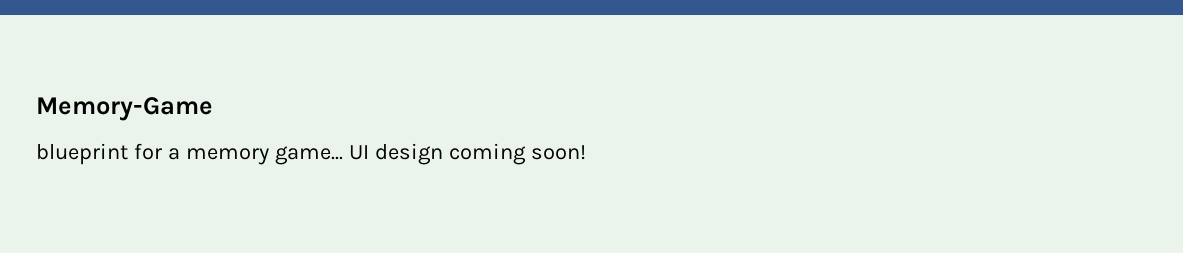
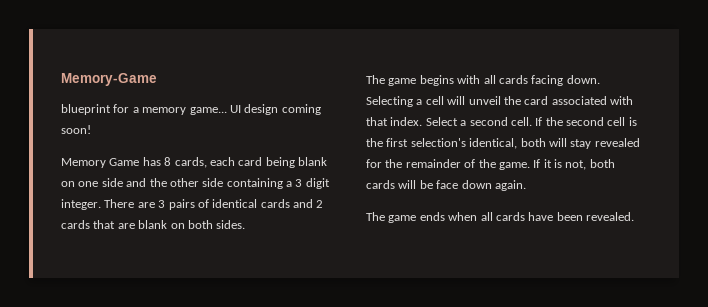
(586, 152) none -> [61,157,327,168] [61,178,330,189] [61,199,324,210] [61,220,246,229] [366,75,600,86] [366,96,633,107] [366,117,637,126] [366,138,640,149] [366,159,615,170] [366,180,526,191] [366,212,634,223] // Memory Game has 8 cards, each card being blank on one side and the other side containing a 3 digit integer. There are 3 pairs of identical cards and 2 cards that are blank on both sides. // The game begins with all cards facing down. Selecting a cell will unveil the card associated with that index. Select a second cell. If the second cell is the first selection's identical, both will stay revealed for the remainder of the game. If it is not, both cards will be face down again. // The game ends when all cards have been revealed.

